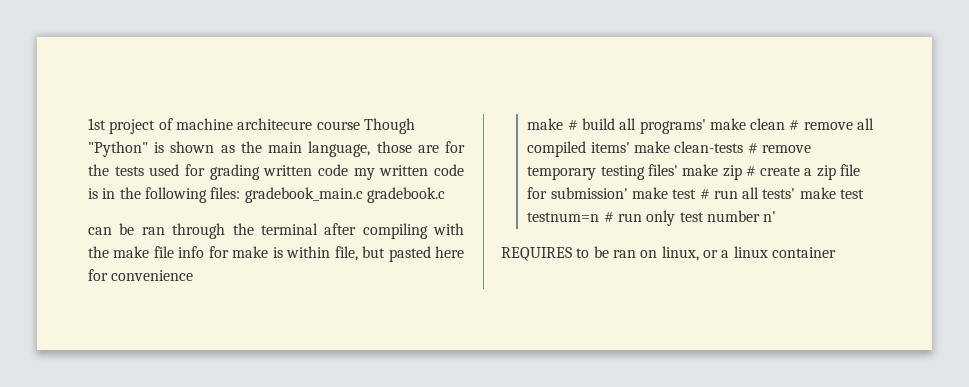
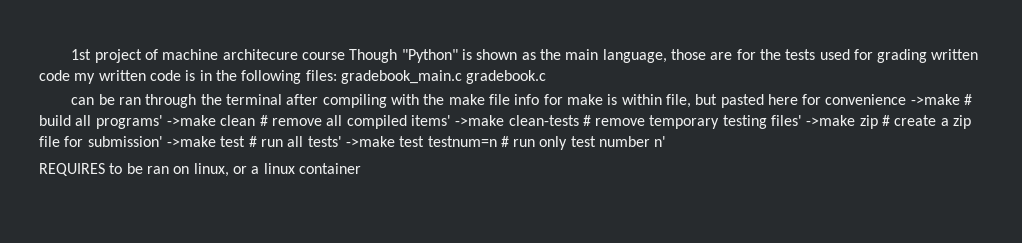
[527,118,564,130] // make -> [910,94,960,105] ->make
[709,118,746,130] make -> [166,115,216,126] ->make
[633,141,670,153] make -> [455,115,505,126] ->make
[682,164,719,176] make -> [806,115,856,126] ->make
[631,187,668,199] make -> [166,136,216,147] ->make
[799,187,836,199] make -> [345,136,395,147] ->make

